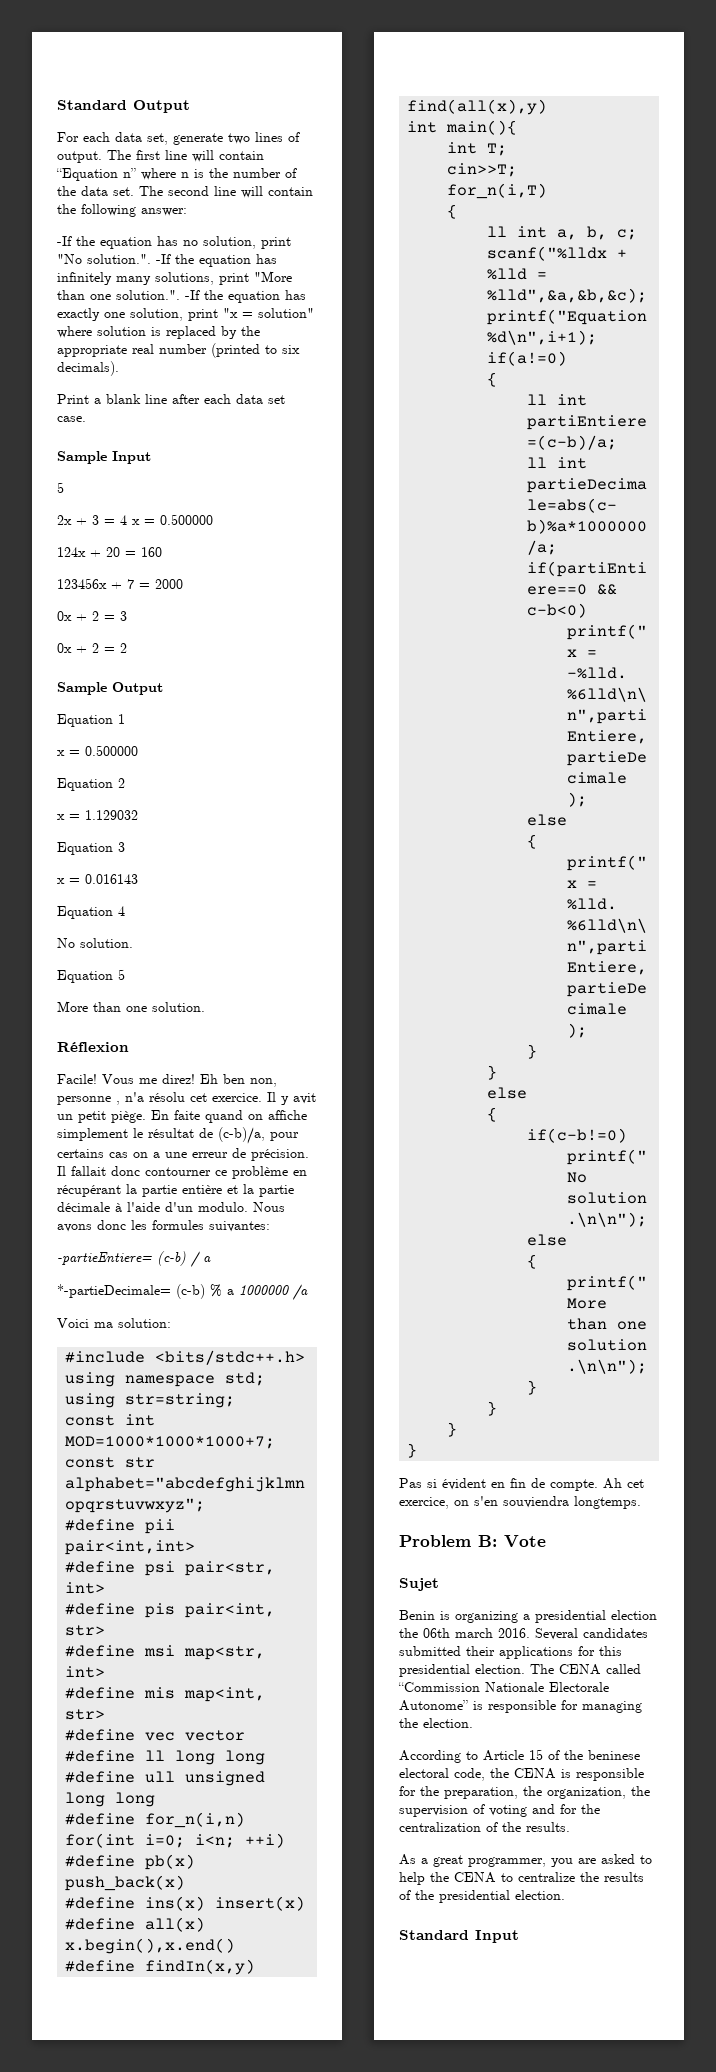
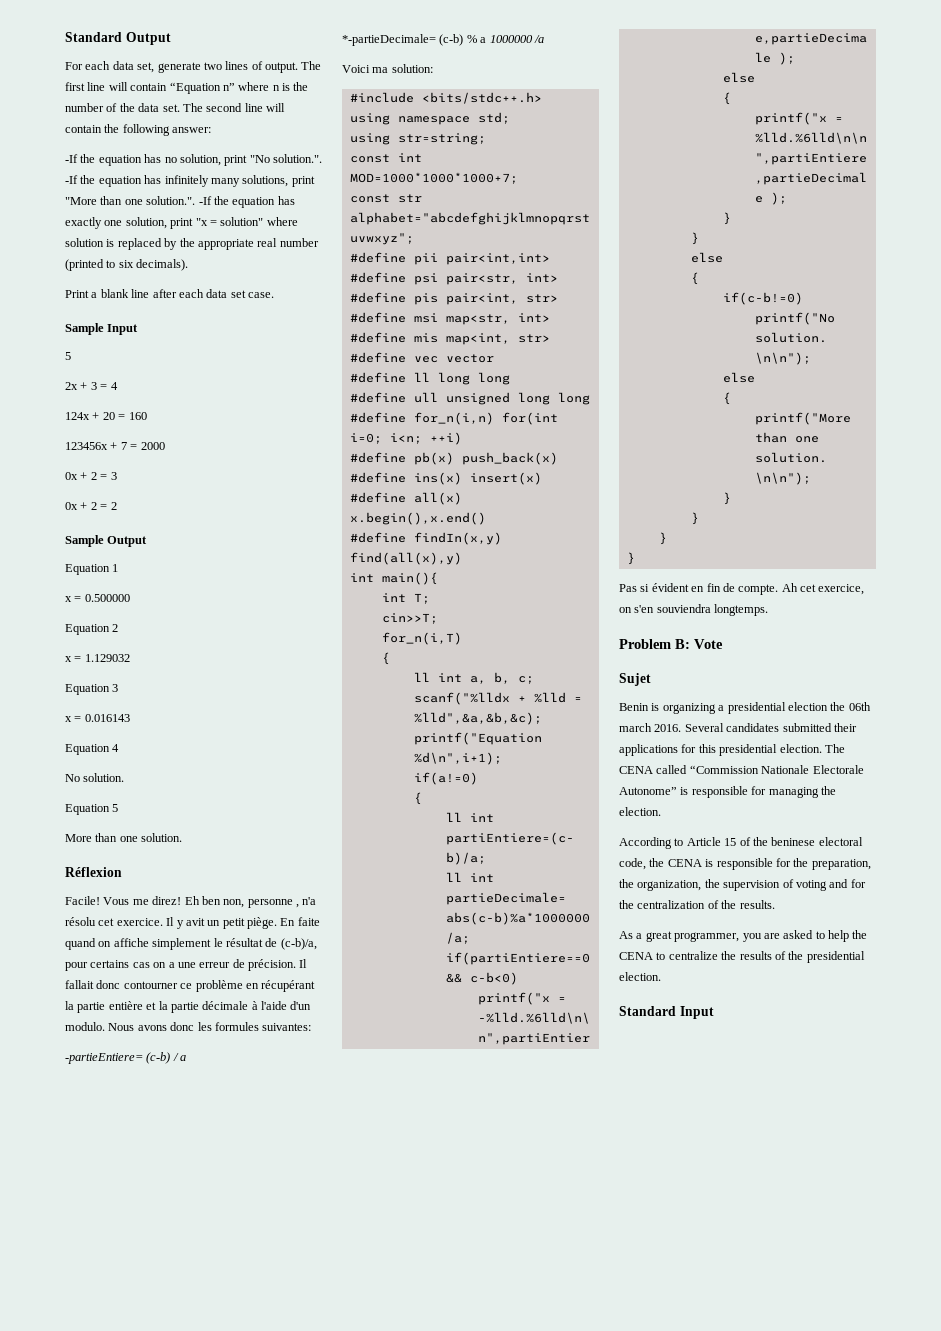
[132,514,213,525] x = 0.500000 -> (118, 386) none

